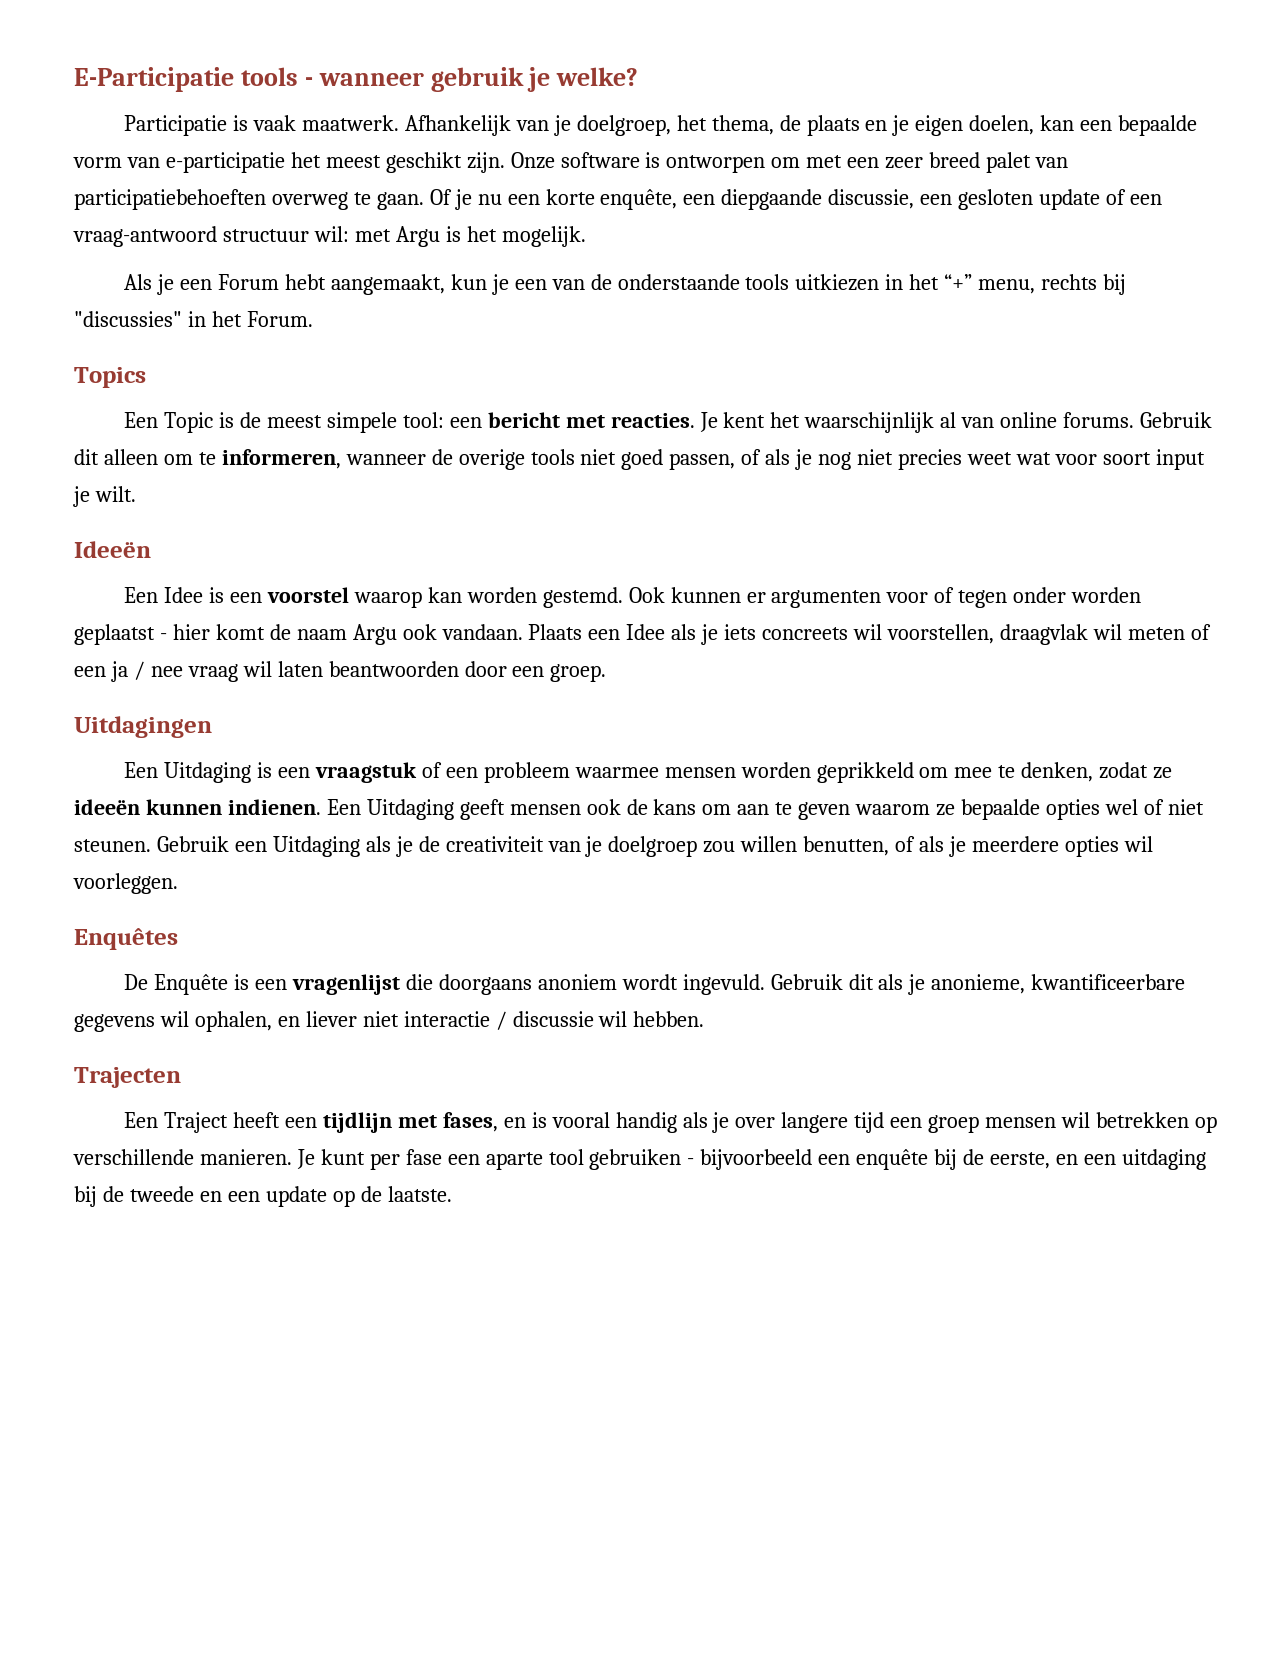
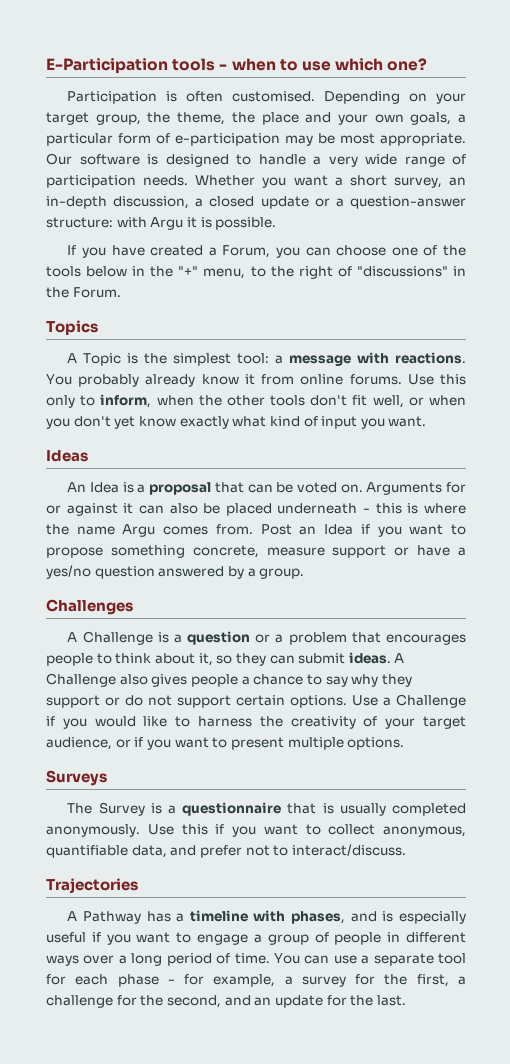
[74,67,234,92] E-Participatie -> [46,58,168,74] E-Participation
[318,67,639,92] [124,115,1198,136] [73,152,1068,173] [74,189,1162,210] [73,226,586,247] [124,274,1127,295] [74,311,242,327] wanneer gebruik je welke? // Participatie is vaak maatwerk. Afhankelijk van je doelgroep, het thema, de plaats en je eigen doelen, kan een bepaalde vorm van e-participatie het meest geschikt zijn. Onze software is ontworpen om met een zeer breed palet van participatiebehoeften overweg te gaan. Of je nu een korte enquête, een diepgaande discussie, een gesloten update of een vraag-antwoord structuur wil: met Argu is het mogelijk. // Als je een Forum hebt aangemaakt, kun je een van de onderstaande tools uitkiezen in het “+” menu, rechts bij "discussies" in het -> [231,58,428,71] [67,91,466,104] [46,112,466,125] [46,133,466,146] [46,153,466,167] [46,175,466,188] [46,196,467,209] [46,217,277,230] [67,245,467,258] [46,266,466,279] [46,287,69,298] when to use which one? // Participation is often customised. Depending on your target group, the theme, the place and your own goals, a particular form of e-participation may be most appropriate. Our software is designed to handle a very wide range of participation needs. Whether you want a short survey, an in-depth discussion, a closed update or a question-answer structure: with Argu it is possible. // If you have created a Forum, you can choose one of the tools below in the "+" menu, to the right of "discussions" in the
[124,412,159,428] Een -> [67,353,78,363] A
[239,412,1213,433] [74,449,1205,470] [73,486,136,507] [74,541,151,558] [124,587,1142,608] [74,624,1211,645] [74,661,607,682] [74,716,212,738] [124,762,1173,783] [74,799,1204,820] [74,836,1153,857] [73,873,178,894] [74,928,178,950] [124,974,1186,995] [74,1011,705,1032] [74,1067,181,1088] [124,1112,1217,1133] [73,1149,1206,1170] [74,1186,452,1207] de meest simpele tool: een bericht met reacties. Je kent het waarschijnlijk al van online forums. Gebruik dit alleen om te informeren, wanneer de overige tools niet goed passen, of als je nog niet precies weet wat voor soort input je wilt. // Ideeën // Een Idee is een voorstel waarop kan worden gestemd. Ook kunnen er argumenten voor of tegen onder worden geplaatst - hier komt de naam Argu ook vandaan. Plaats een Idee als je iets concreets wil voorstellen, draagvlak wil meten of een ja / nee vraag wil laten beantwoorden door een groep. // Uitdagingen // Een Uitdaging is een vraagstuk of een probleem waarmee mensen worden geprikkeld om mee te denken, zodat ze ideeën kunnen indienen. Een Uitdaging geeft mensen ook de kans om aan te geven waarom ze bepaalde opties wel of niet steunen. Gebruik een Uitdaging als je de creativiteit van je doelgroep zou willen benutten, of als je meerdere opties wil voorleggen. // Enquêtes // De Enquête is een vragenlijst die doorgaans anoniem wordt ingevuld. Gebruik dit als je anonieme, kwantificeerbare gegevens wil ophalen, en liever niet interactie / discussie wil hebben. // Trajecten // Een Traject heeft een tijdlijn met fases, en is vooral handig als je over langere tijd een groep mensen wil betrekken op verschillende manieren. Je kunt per fase een aparte tool gebruiken - bijvoorbeeld een enquête bij de eerste, en een uitdaging bij de tweede en een update op de laatste. -> [144,352,466,366] [46,374,467,387] [46,394,467,408] [46,416,427,429] [46,450,88,462] [67,482,466,495] [46,503,466,516] [46,524,467,537] [46,545,466,558] [46,565,305,579] [46,599,133,615] [67,631,466,645] [46,652,405,666] [46,673,412,687] [46,694,466,708] [46,716,467,729] [46,737,405,750] [46,770,107,786] [67,802,466,816] [46,824,466,837] [46,844,406,858] [46,878,138,894] [67,910,467,924] [46,932,466,945] [46,953,467,966] [46,974,466,987] [46,995,406,1008] the simplest tool: a message with reactions. You probably already know it from online forums. Use this only to inform, when the other tools don't fit well, or when you don't yet know exactly what kind of input you want. // Ideas // An Idea is a proposal that can be voted on. Arguments for or against it can also be placed underneath - this is where the name Argu comes from. Post an Idea if you want to propose something concrete, measure support or have a yes/no question answered by a group. // Challenges // A Challenge is a question or a problem that encourages people to think about it, so they can submit ideas. A Challenge also gives people a chance to say why they support or do not support certain options. Use a Challenge if you would like to harness the creativity of your target audience, or if you want to present multiple options. // Surveys // The Survey is a questionnaire that is usually completed anonymously. Use this if you want to collect anonymous, quantifiable data, and prefer not to interact/discuss. // Trajectories // A Pathway has a timeline with phases, and is especially useful if you want to engage a group of people in different ways over a long period of time. You can use a separate tool for each phase - for example, a survey for the first, a challenge for the second, and an update for the last.

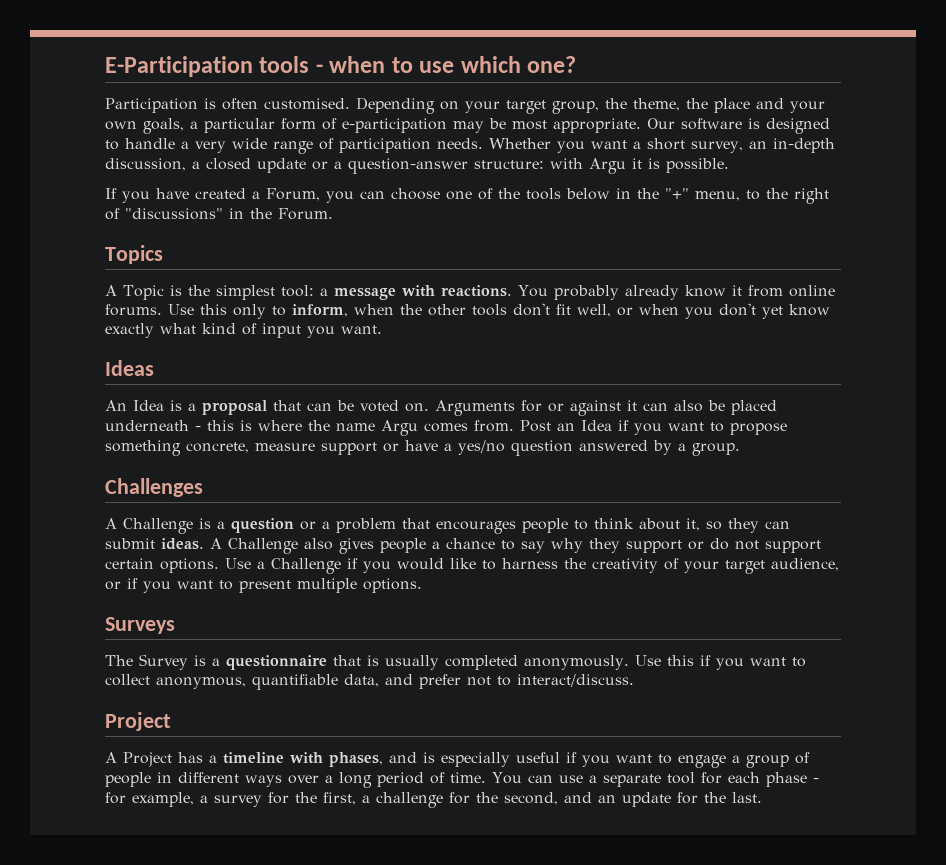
[46,878,138,894] [67,911,141,924] Trajectories // A Pathway -> [105,712,171,731] [105,752,172,767] Project // A Project

